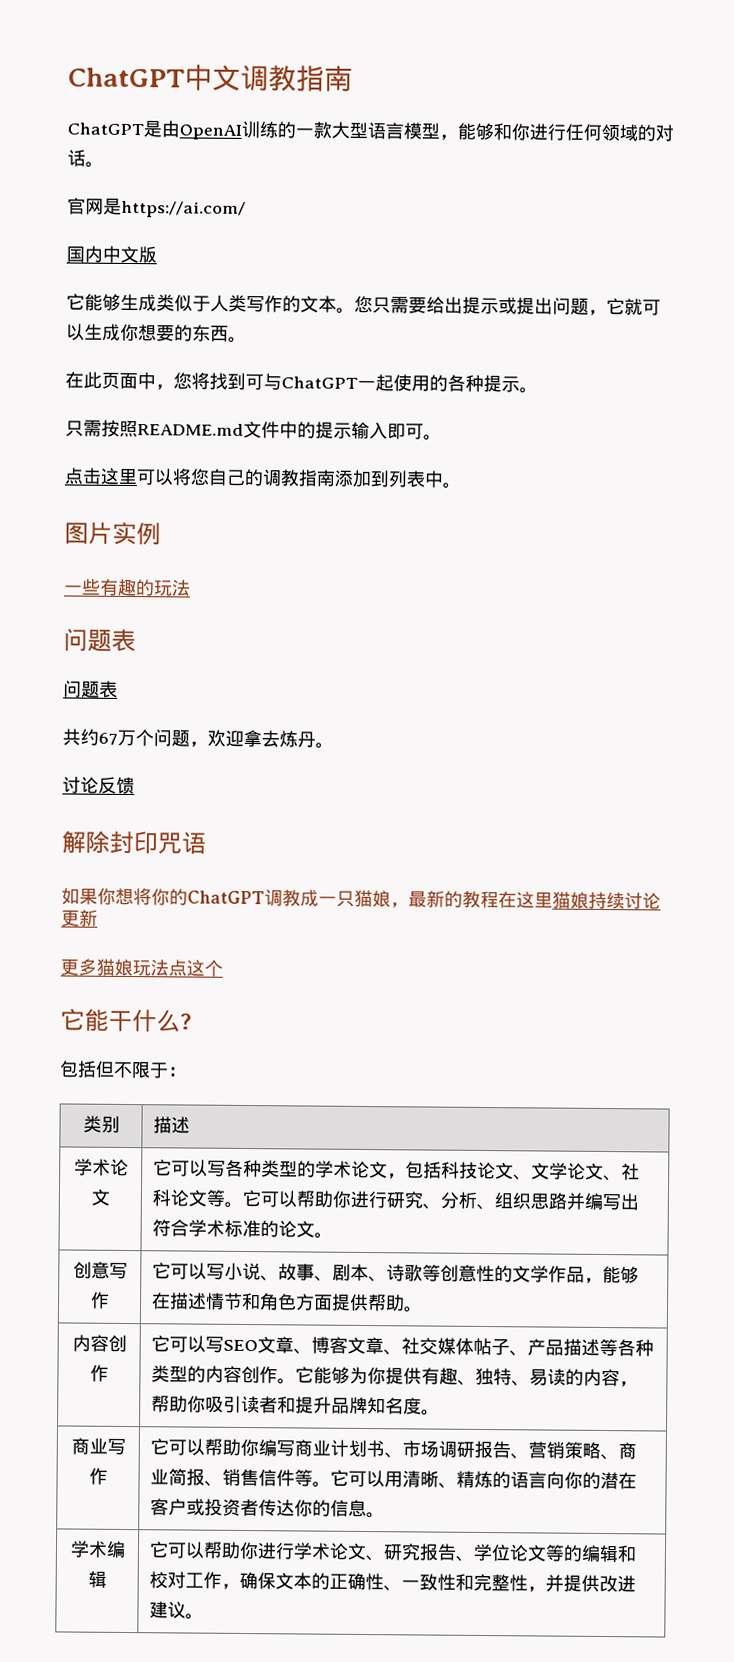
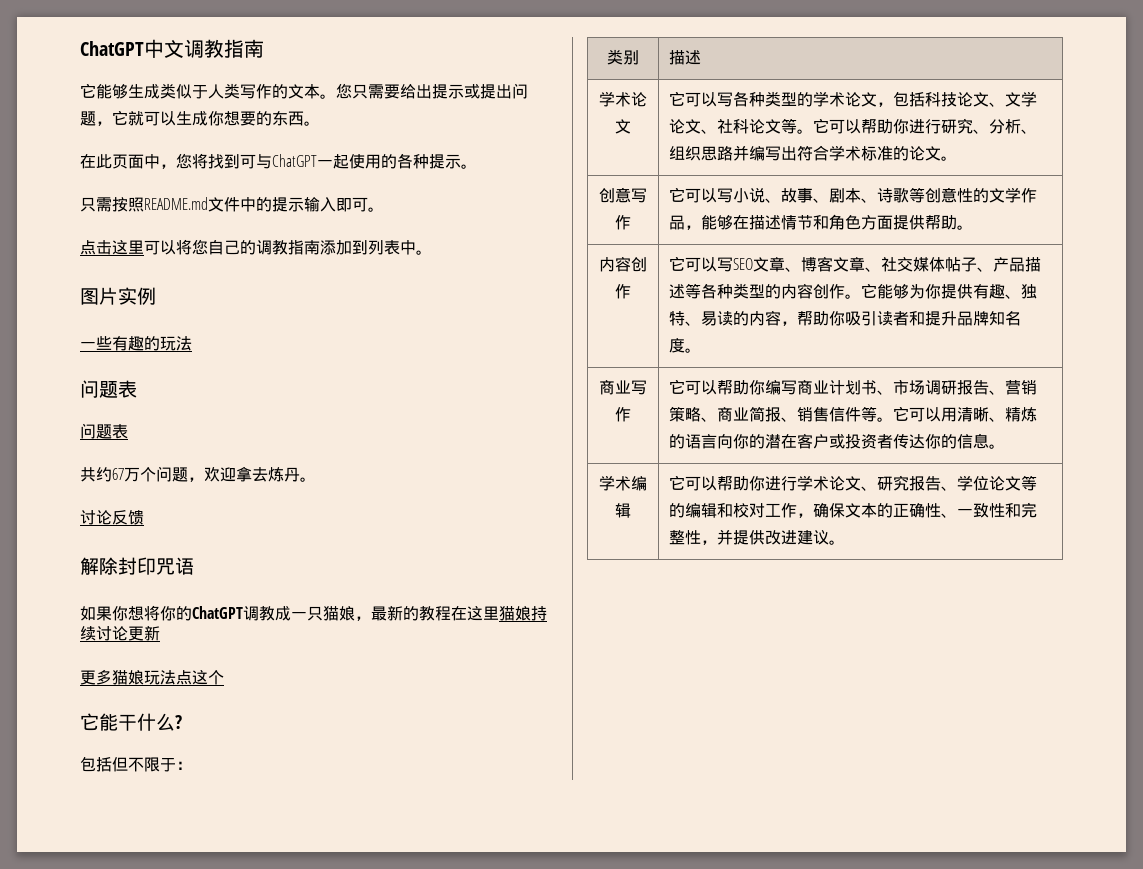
[67,120,674,142] [67,149,104,168] [67,197,246,218] [66,245,157,264] // ChatGPT是由OpenAI训练的一款大型语言模型，能够和你进行任何领域的对话。 // 官网是https://ai.com/ // 国内中文版 -> (264, 48) none

